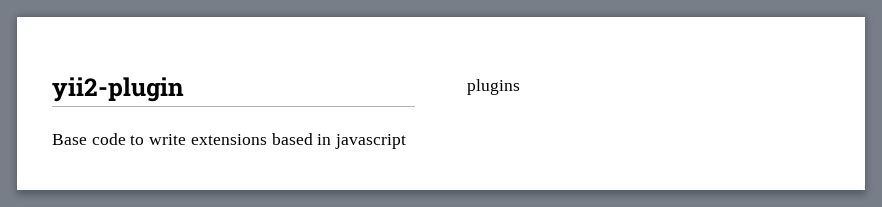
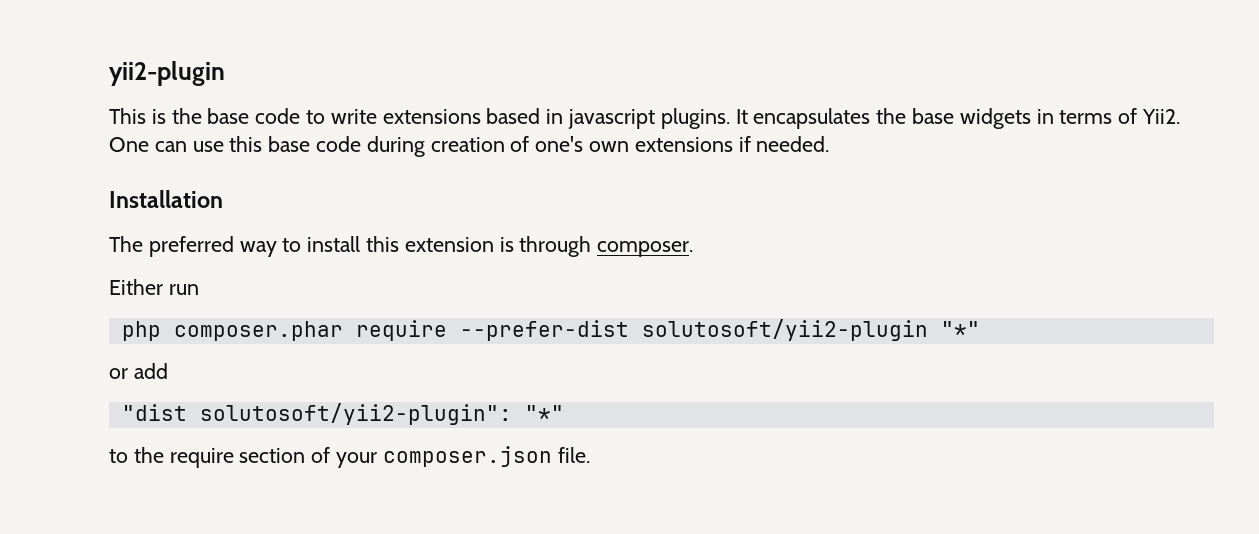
[52,134,87,145] Base -> [109,108,250,124] This is the base
[467,79,520,95] plugins -> [660,108,1181,129] [109,136,830,157] [109,190,223,208] [109,236,694,257] [109,279,199,295] [121,319,980,341] [109,363,168,379] [121,403,564,425] [109,446,590,468] plugins. It encapsulates the base widgets in terms of Yii2. One can use this base code during creation of one's own extensions if needed. // Installation // The preferred way to install this extension is through composer. // Either run // php composer.phar require --prefer-dist solutosoft/yii2-plugin "*" // or add // "dist solutosoft/yii2-plugin": "*" // to the require section of your composer.json file.

